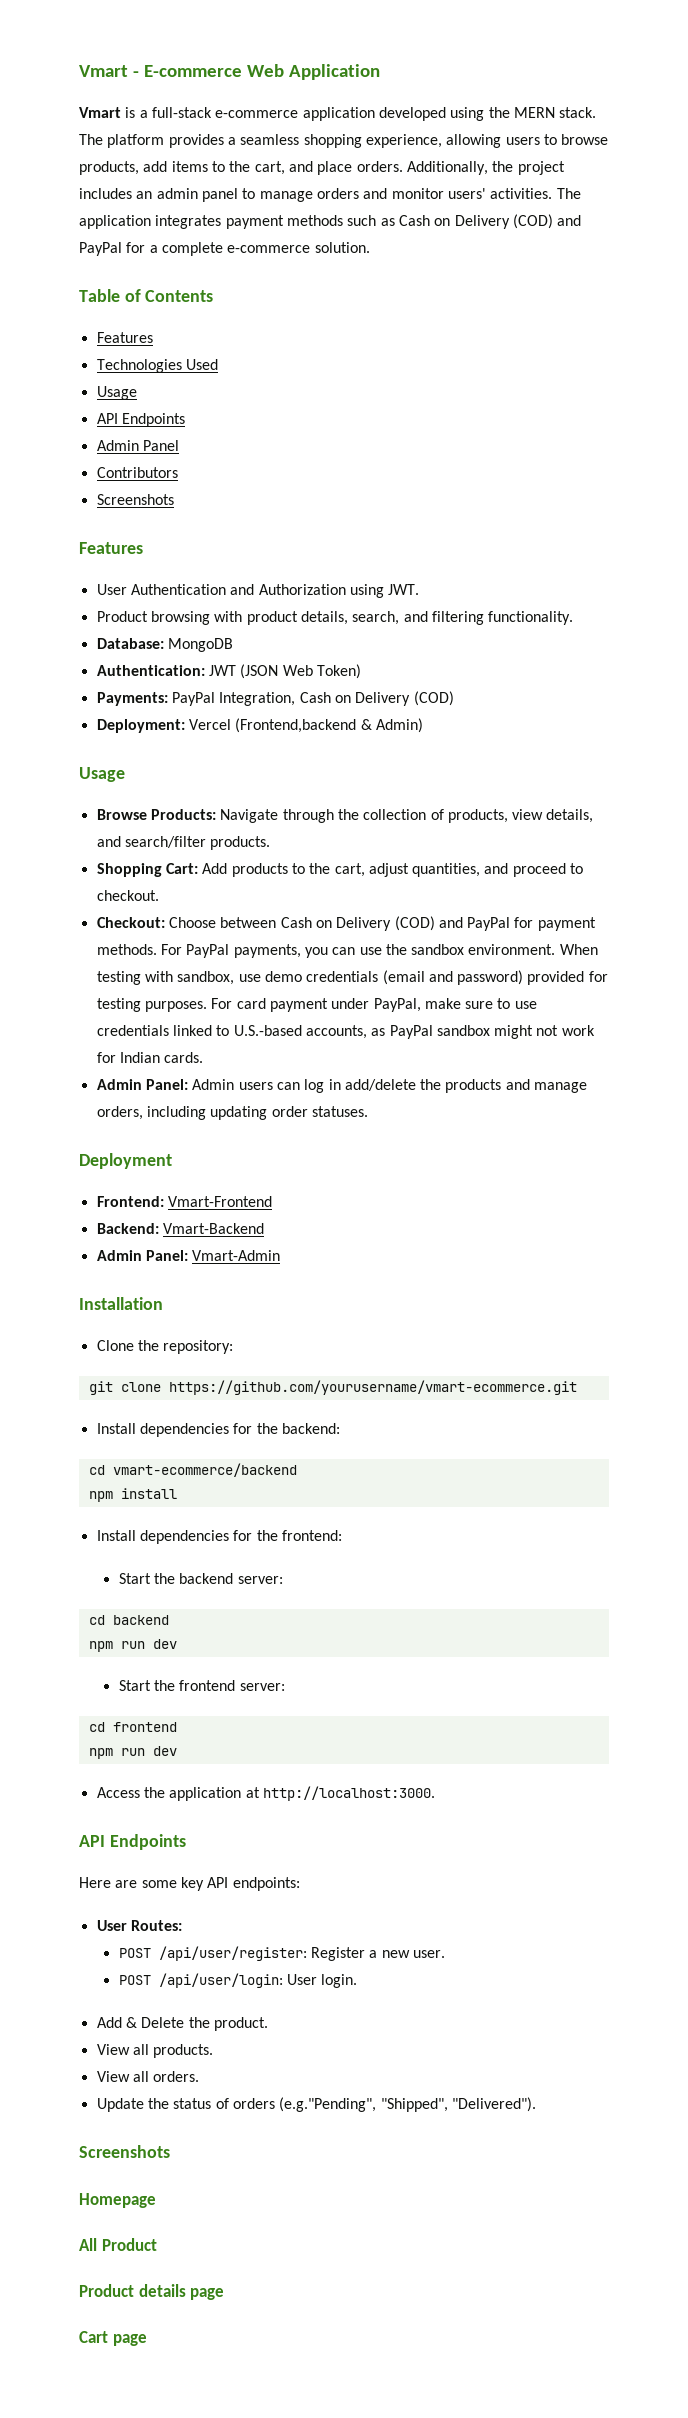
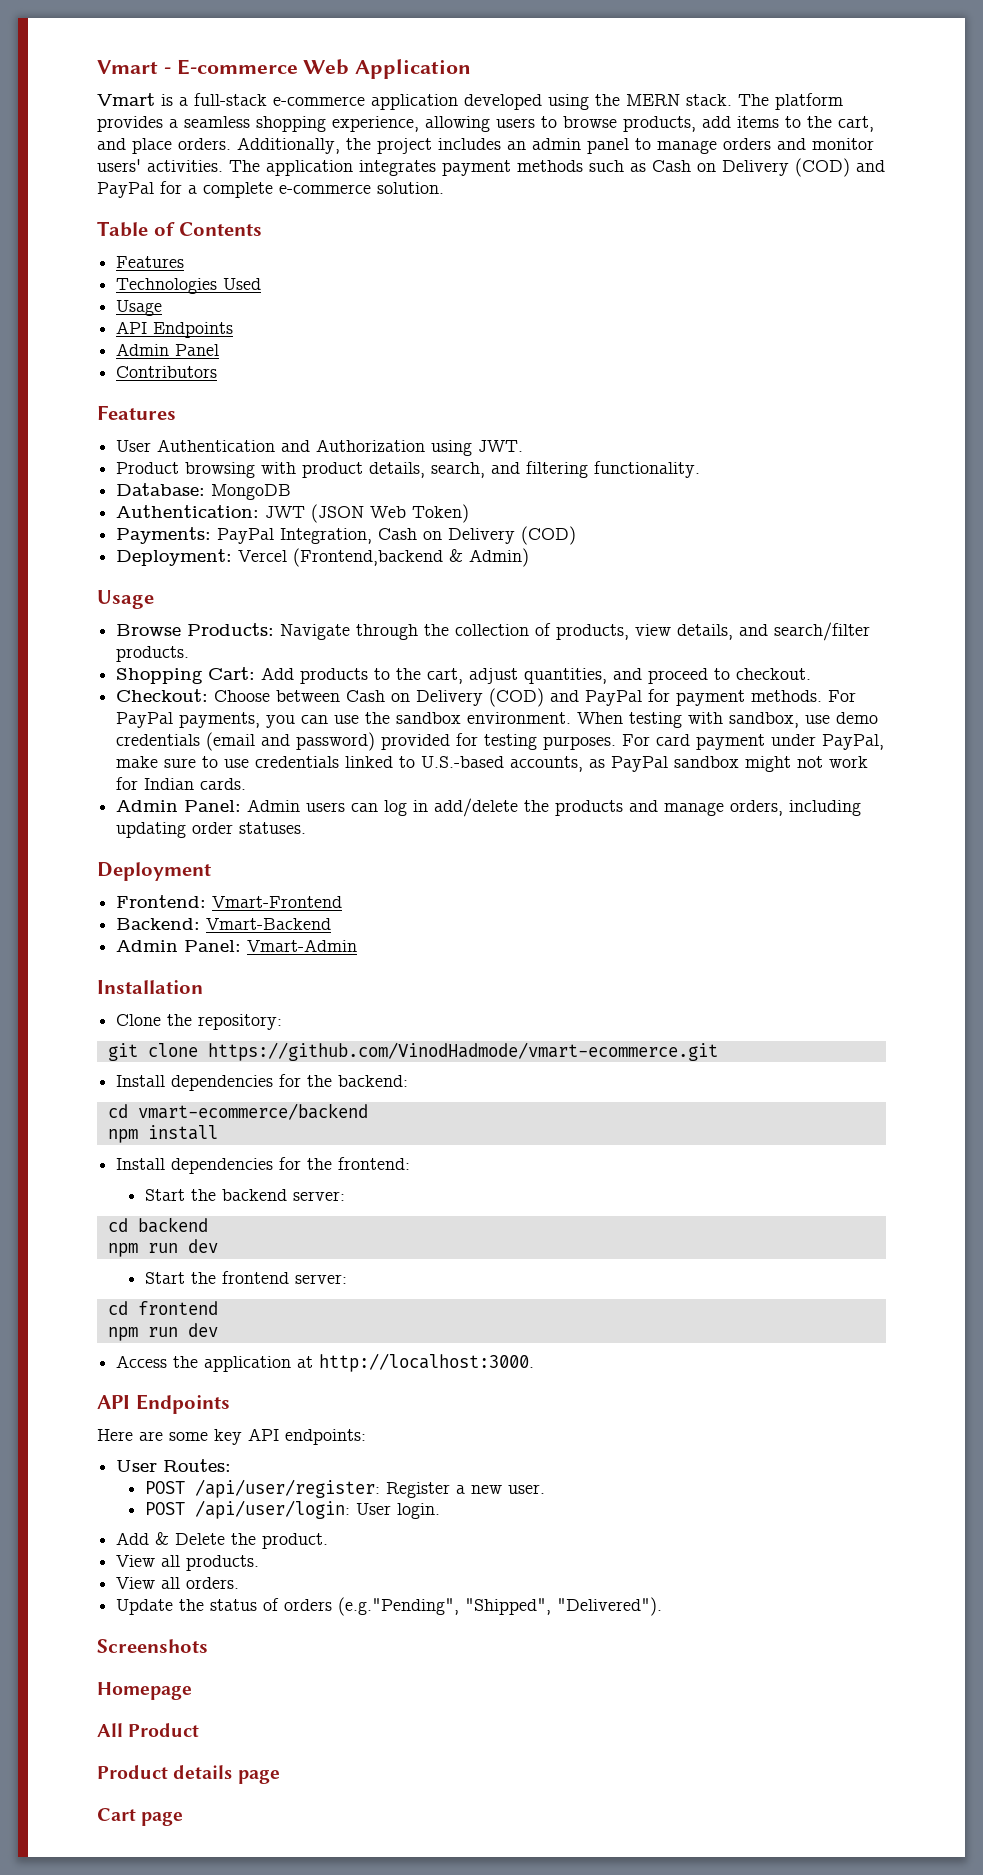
[96,494,174,505] // Screenshots -> (218, 372) none
[168,1380,577,1395] https://github.com/yourusername/vmart-ecommerce.git -> [207,1042,718,1061] https://github.com/VinodHadmode/vmart-ecommerce.git

